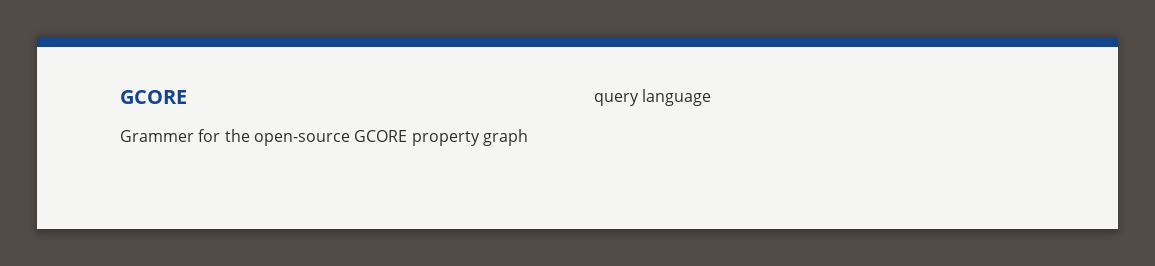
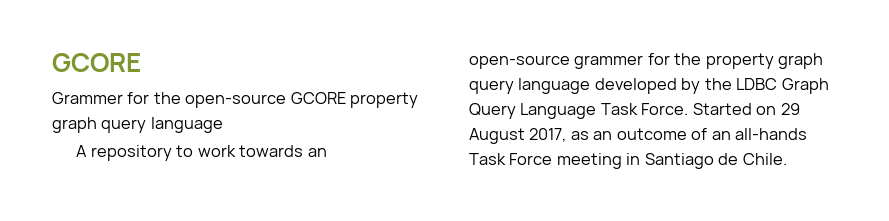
(712, 97) none -> [76,145,327,161] [469,53,824,69] [469,78,829,94] [469,103,800,119] [469,128,808,144] [469,153,787,169] // A repository to work towards an open-source grammer for the property graph query language developed by the LDBC Graph Query Language Task Force. Started on 29 August 2017, as an outcome of an all-hands Task Force meeting in Santiago de Chile.

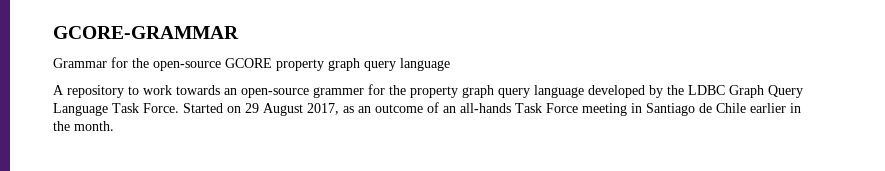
[52,53,141,72] [52,92,123,104] GCORE // Grammer -> [53,26,239,39] [53,58,107,68] GCORE-GRAMMAR // Grammar
[742,153,787,165] Chile. -> [716,103,801,113] [53,121,114,131] Chile earlier in the month.

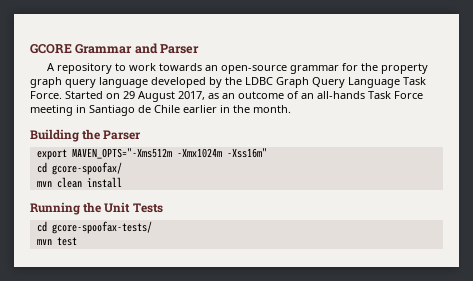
[53,26,239,39] [53,57,450,71] GCORE-GRAMMAR // Grammar for the open-source GCORE property graph query language -> [30,43,200,54] GCORE Grammar and Parser
[313,87,364,98] grammer -> [289,65,339,74] grammar
(114, 126) none -> [30,129,142,142] [36,148,267,160] [36,162,122,175] [36,177,122,188] [30,202,163,215] [36,221,152,234] [36,237,77,246] // Building the Parser // export MAVEN_OPTS="-Xms512m -Xmx1024m -Xss16m" // cd gcore-spoofax/ // mvn clean install // Running the Unit Tests // cd gcore-spoofax-tests/ // mvn test

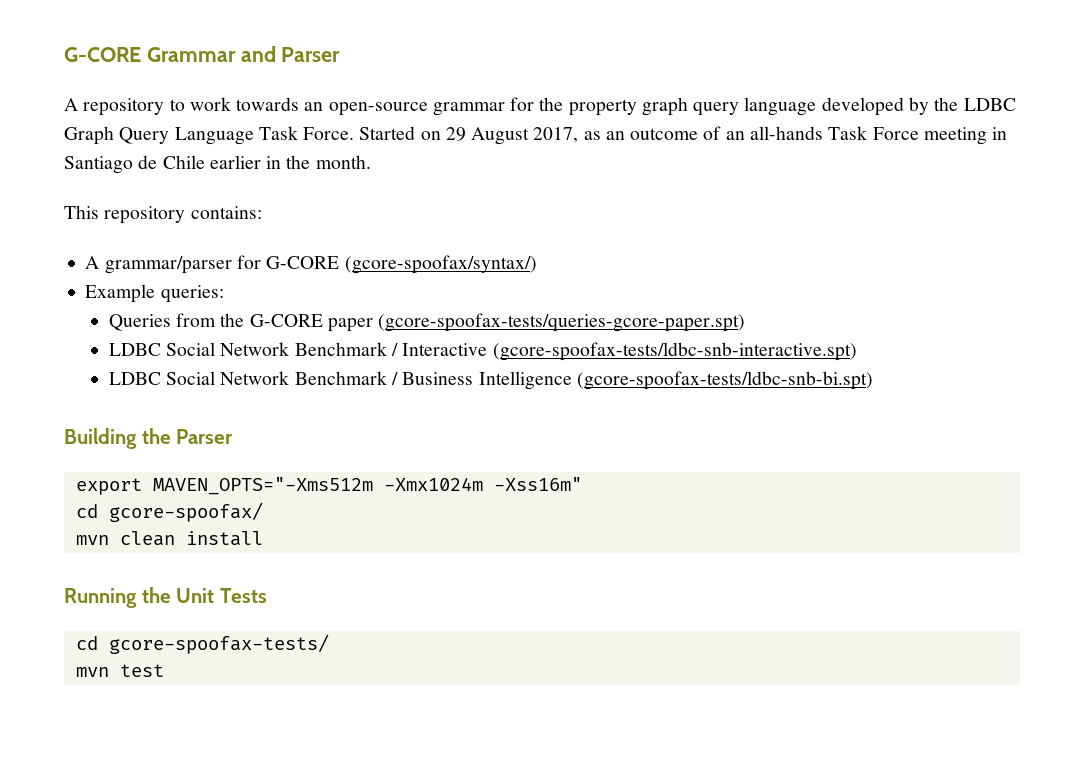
[30,44,72,54] GCORE -> [64,47,141,62] G-CORE
(291, 109) none -> [64,205,262,224] [85,255,537,274] [85,284,224,303] [108,313,746,332] [108,342,857,361] [108,371,873,390] // This repository contains: // A grammar/parser for G-CORE (gcore-spoofax/syntax/) // Example queries: // Queries from the G-CORE paper (gcore-spoofax-tests/queries-gcore-paper.spt) // LDBC Social Network Benchmark / Interactive (gcore-spoofax-tests/ldbc-snb-interactive.spt) // LDBC Social Network Benchmark / Business Intelligence (gcore-spoofax-tests/ldbc-snb-bi.spt)

